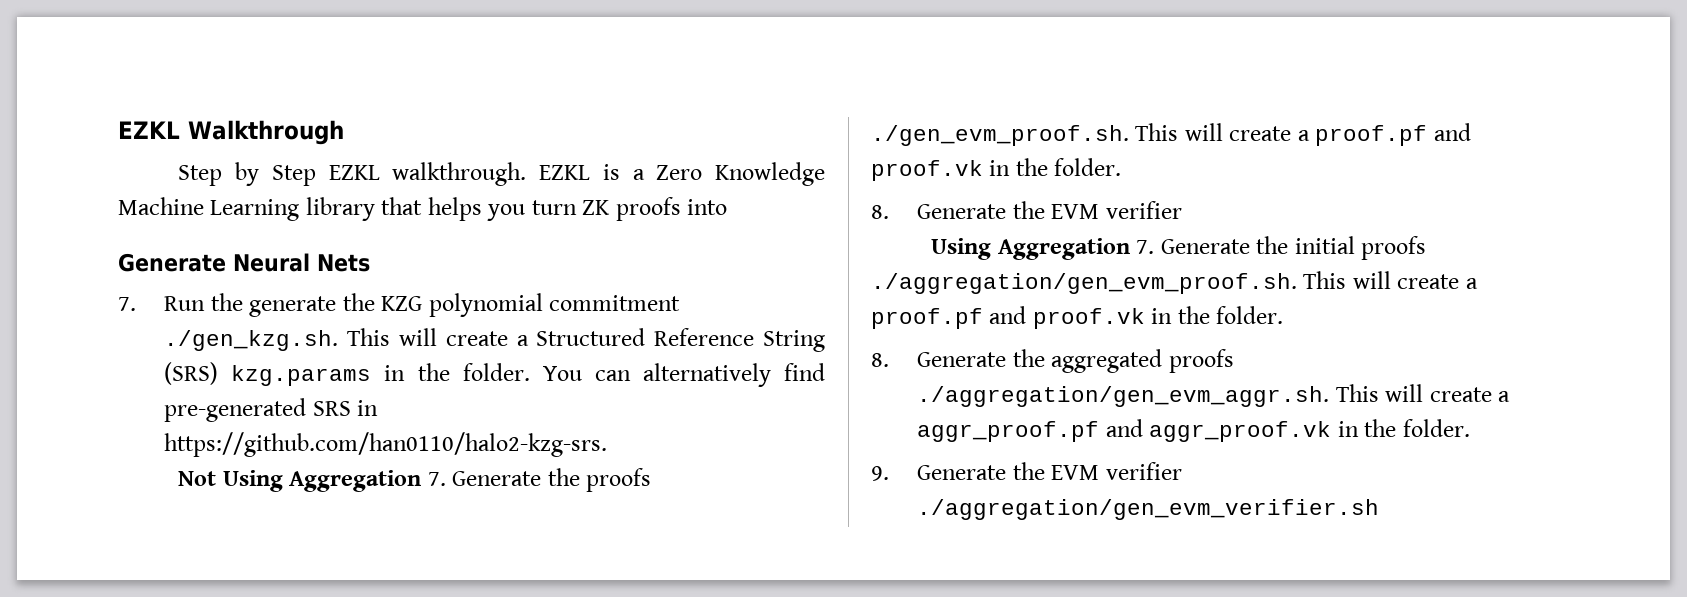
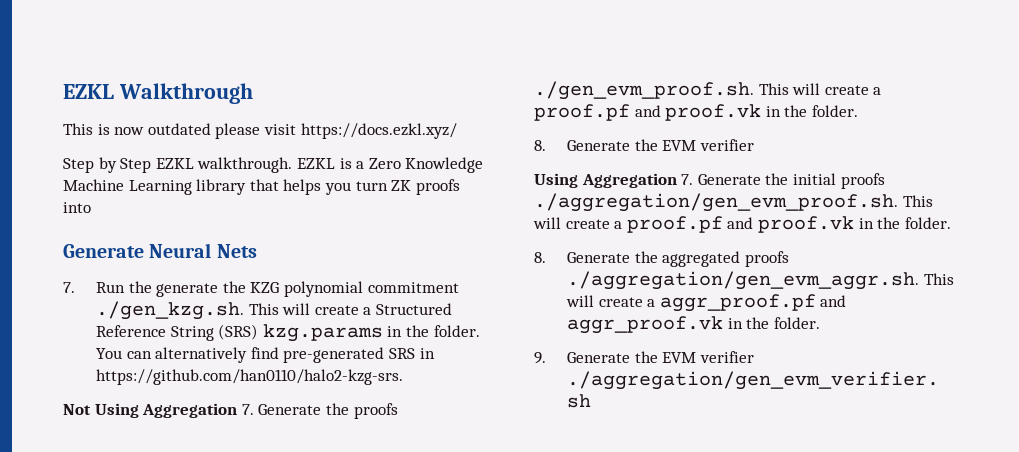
(344, 132) none -> [63,123,457,139] // This is now outdated please visit https://docs.ezkl.xyz/

